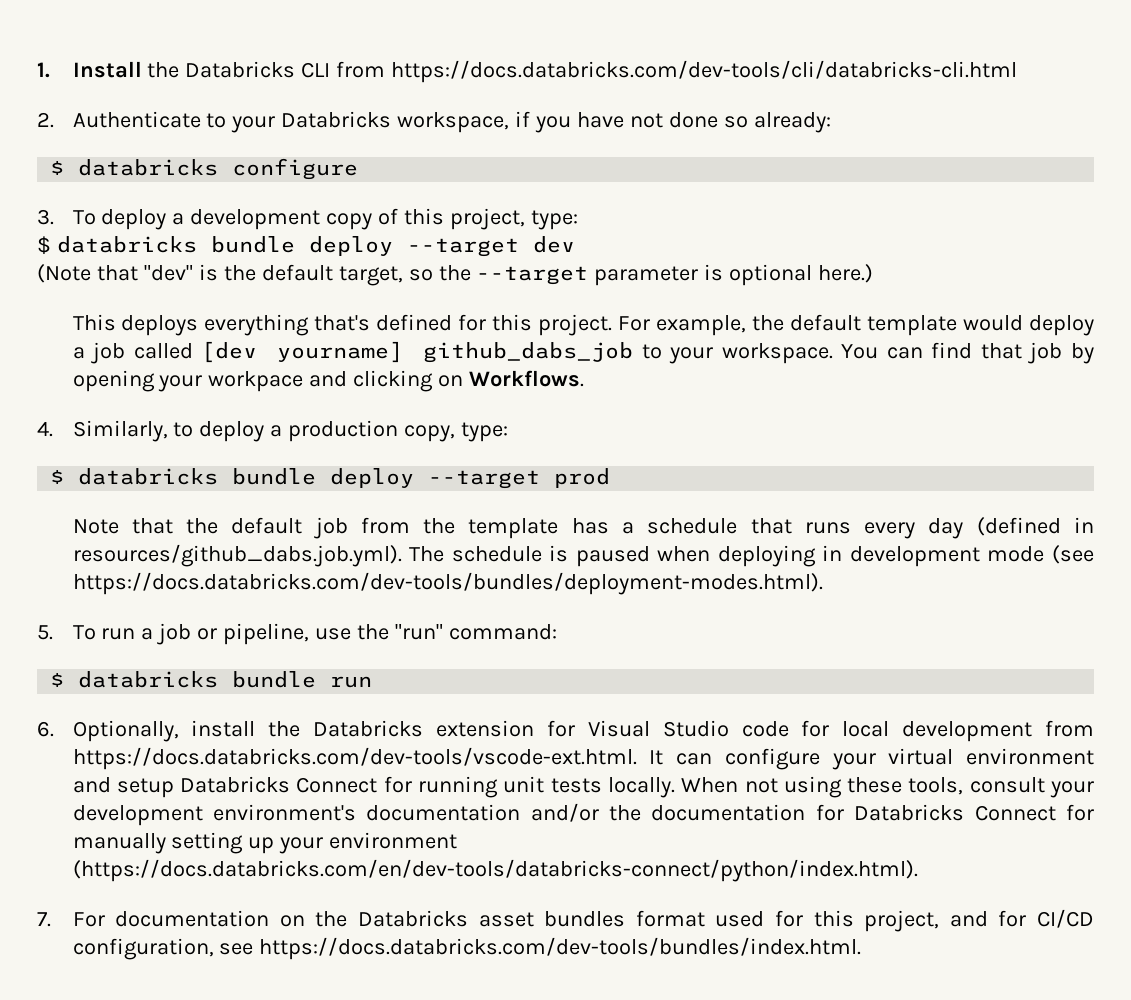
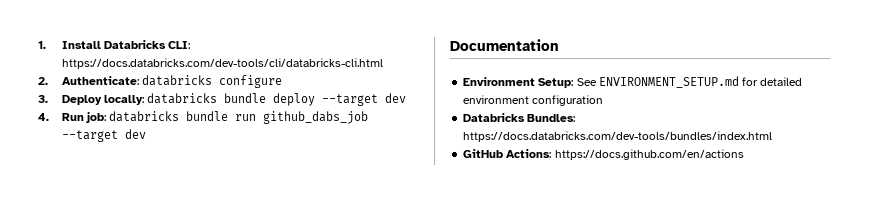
[147,60,1018,83] [37,111,831,133] [50,158,359,180] [37,208,579,230] [37,236,51,255] the Databricks CLI from https://docs.databricks.com/dev-tools/cli/databricks-cli.html // 2. Authenticate to your Databricks workspace, if you have not done so already: // $ databricks configure // 3. To deploy a development copy of this project, type: // $ -> [104,40,191,49] [61,58,383,69] [38,75,283,88] [38,95,145,105] Databricks CLI: https://docs.databricks.com/dev-tools/cli/databricks-cli.html // 2. Authenticate: databricks configure // 3. Deploy locally:
[37,264,874,286] [72,314,1095,336] [72,341,1094,364] [72,370,585,392] [37,420,509,442] [50,468,611,489] [72,517,1095,539] [72,544,1095,567] [72,572,823,595] [37,623,557,645] [50,671,373,688] [37,720,1094,742] [72,747,1094,770] [72,776,1094,798] [72,803,1095,826] [72,832,458,854] [72,859,918,882] [37,909,1094,932] [72,937,862,960] (Note that "dev" is the default target, so the --target parameter is optional here.) // This deploys everything that's defined for this project. For example, the default template would deploy a job called [dev yourname] github_dabs_job to your workspace. You can find that job by opening your workpace and clicking on Workflows. // 4. Similarly, to deploy a production copy, type: // $ databricks bundle deploy --target prod // Note that the default job from the template has a schedule that runs every day (defined in resources/github_dabs.job.yml). The schedule is paused when deploying in development mode (see https://docs.databricks.com/dev-tools/bundles/deployment-modes.html). // 5. To run a job or pipeline, use the "run" command: // $ databricks bundle run // 6. Optionally, install the Databricks extension for Visual Studio code for local development from https://docs.databricks.com/dev-tools/vscode-ext.html. It can configure your virtual environment and setup Databricks Connect for running unit tests locally. When not using these tools, consult your development environment's documentation and/or the documentation for Databricks Connect for manually setting up your environment (https://docs.databricks.com/en/dev-tools/databricks-connect/python/index.html). // 7. For documentation on the Databricks asset bundles format used for this project, and for CI/CD configuration, see https://docs.databricks.com/dev-tools/bundles/index.html. -> [38,111,369,124] [61,129,146,142] [450,39,559,51] [463,76,803,88] [463,95,604,106] [463,113,576,122] [463,131,773,142] [463,149,744,160] 4. Run job: databricks bundle run github_dabs_job --target dev // Documentation // Environment Setup: See ENVIRONMENT_SETUP.md for detailed environment configuration // Databricks Bundles: https://docs.databricks.com/dev-tools/bundles/index.html // GitHub Actions: https://docs.github.com/en/actions

